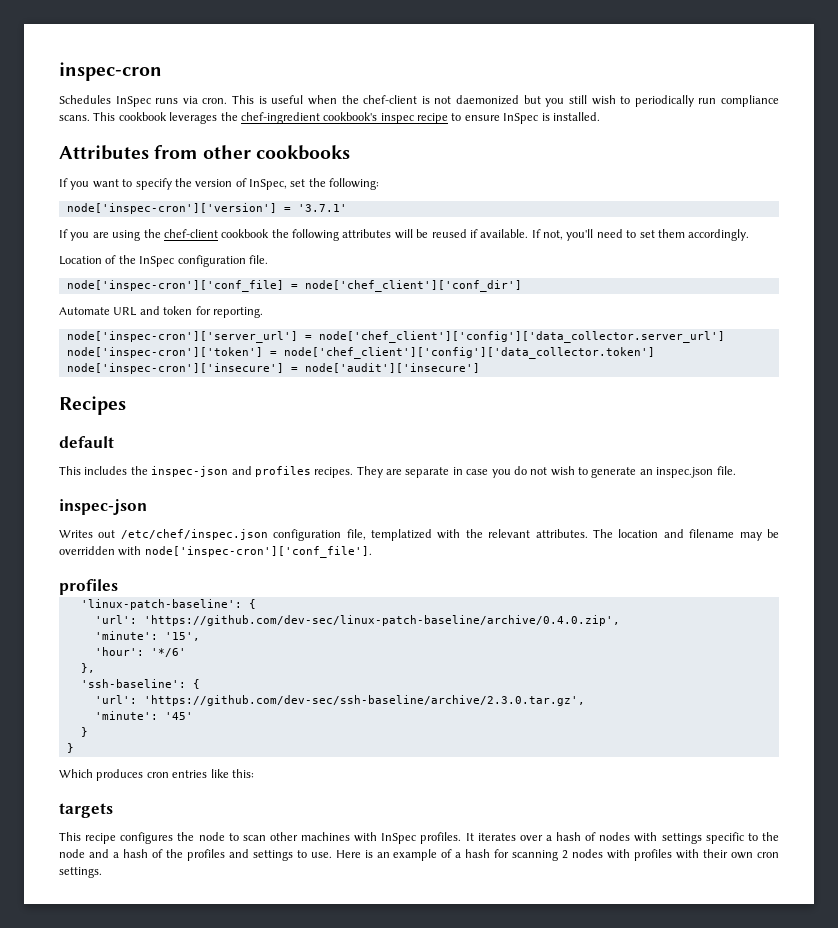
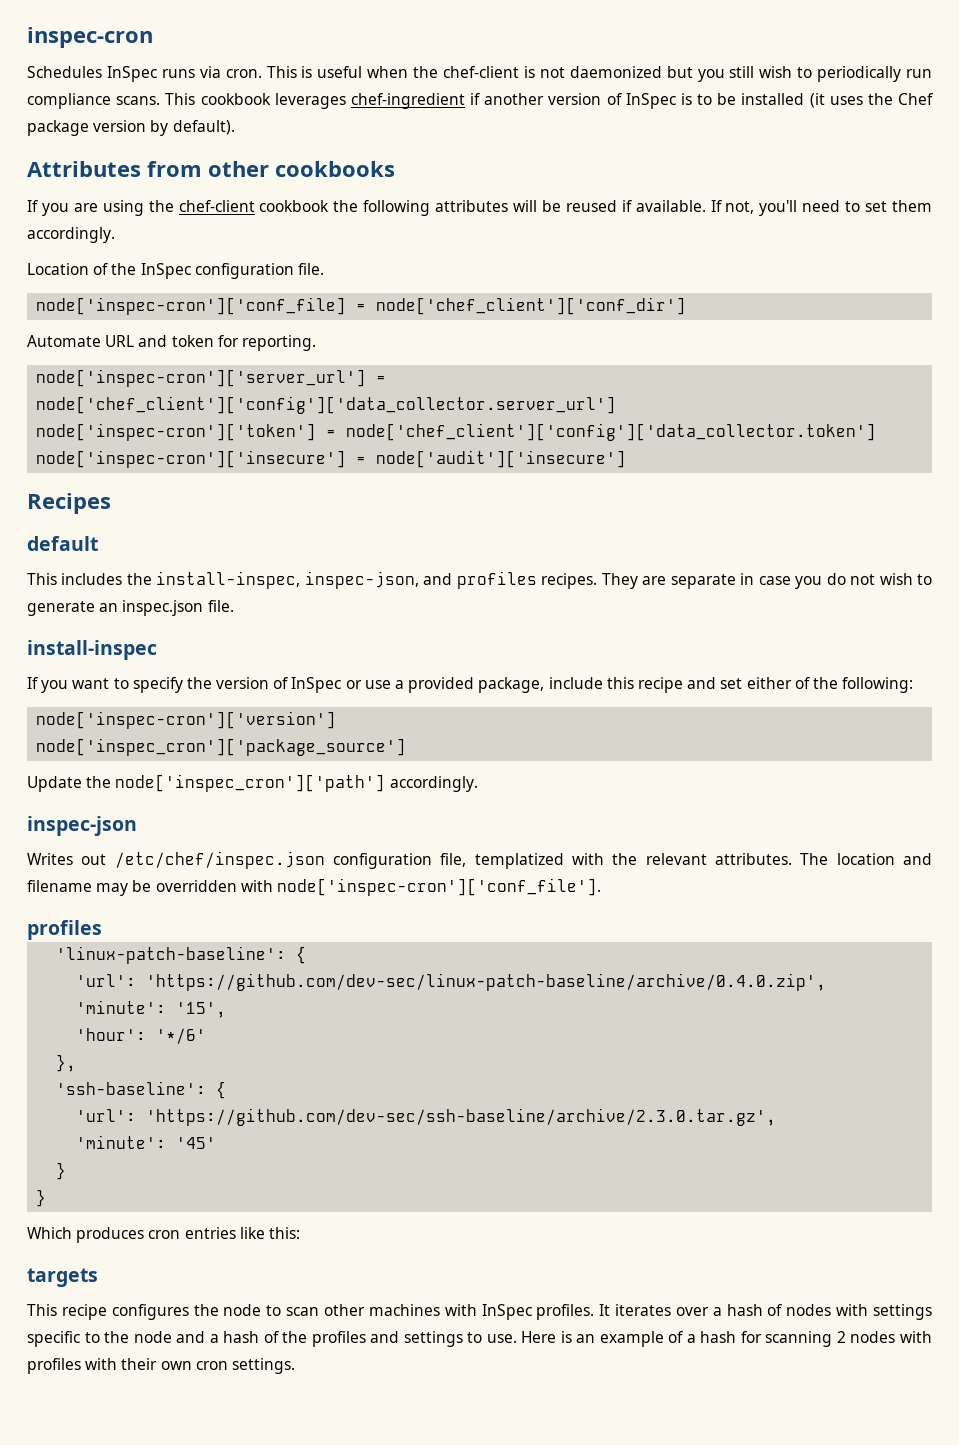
[220,112,600,124] [59,145,350,160] [59,178,380,190] [66,203,347,214] the chef-ingredient cookbook's inspec recipe to ensure InSpec is installed. // Attributes from other cookbooks // If you want to specify the version of InSpec, set the following: // node['inspec-cron']['version'] = '3.7.1' -> [350,93,933,109] [27,120,235,136] [27,161,395,177] chef-ingredient if another version of InSpec is to be installed (it uses the Chef package version by default). // Attributes from other cookbooks
[151,466,229,477] inspec-json -> [156,571,419,589] install-inspec, inspec-json,
(736, 470) none -> [27,640,157,660] [27,677,914,693] [36,711,337,729] [36,738,407,756] [27,774,478,792] // install-inspec // If you want to specify the version of InSpec or use a provided package, include this recipe and set either of the following: // node['inspec-cron']['version'] // node['inspec_cron']['package_source'] // Update the node['inspec_cron']['path'] accordingly.

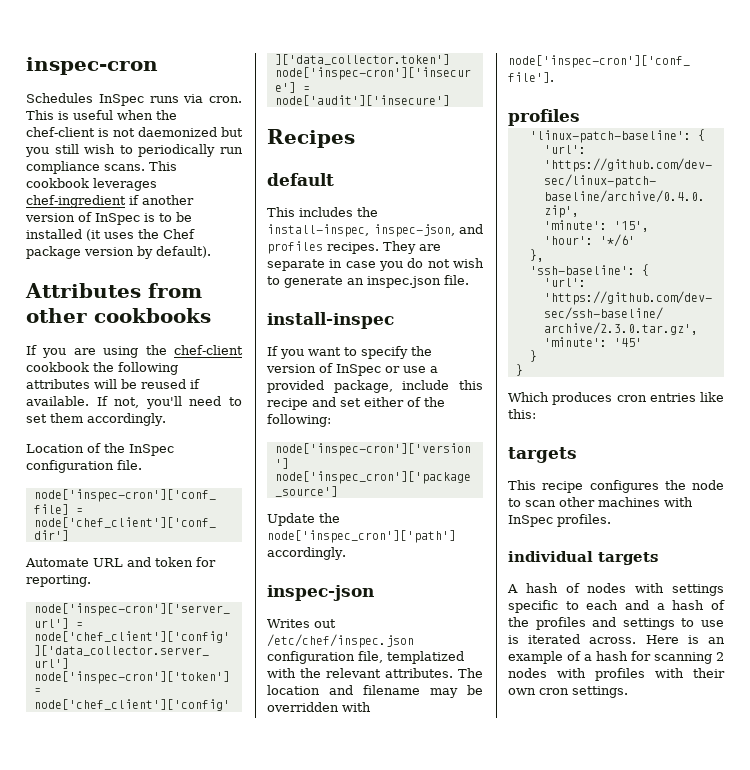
[599,1304,722,1316] It iterates over a -> [508,551,658,565] [507,584,518,593] // individual targets // A
[104,1331,172,1343] the node -> [586,600,619,610] each
[486,1334,517,1343] use. -> [701,620,724,627] [508,634,637,644] use is iterated across.

